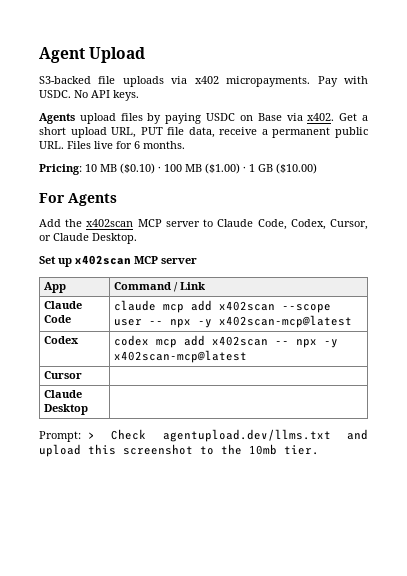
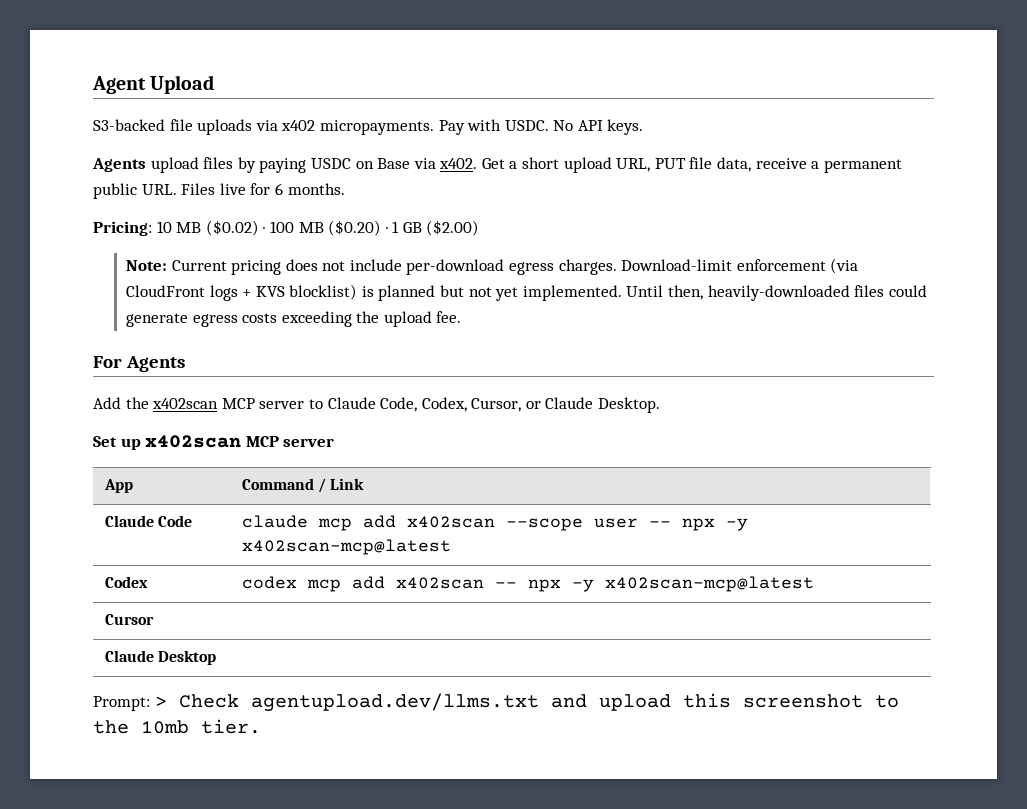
[120,163,155,174] ($0.10) -> [205,220,259,236] ($0.02)
[205,163,240,174] ($1.00) -> [328,220,382,236] ($0.20)
[276,163,317,174] ($10.00) -> [426,220,480,236] [125,258,859,275] [125,284,927,301] [125,311,462,327] ($2.00) // Note: Current pricing does not include per-download egress charges. Download-limit enforcement (via CloudFront logs + KVS blocklist) is planned but not yet implemented. Until then, heavily-downloaded files could generate egress costs exceeding the upload fee.

